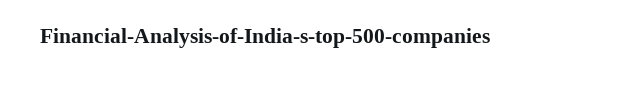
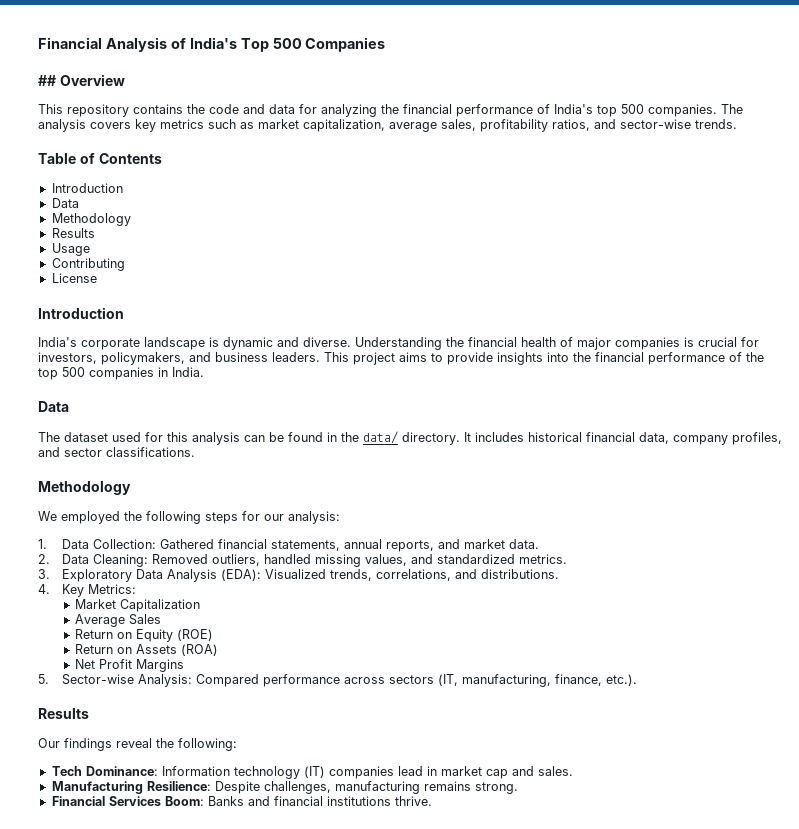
[40,28,490,48] Financial-Analysis-of-India-s-top-500-companies -> [38,37,386,52] [38,74,125,86] [38,104,743,117] [38,119,737,132] [38,153,162,164] [51,183,123,193] [51,198,79,208] [51,213,131,226] [51,228,95,238] [51,243,90,256] [51,258,125,271] [51,273,97,283] [38,307,124,319] [38,337,759,350] [38,352,764,365] [38,367,204,380] [38,401,69,412] [38,431,782,445] [38,447,195,457] [38,481,131,495] [38,511,340,524] [38,539,539,552] [38,554,567,567] [38,569,559,582] [38,584,136,597] [75,599,201,612] [75,614,162,627] [75,629,214,642] [75,644,219,656] [75,659,185,672] [38,674,637,687] [38,708,89,719] [38,738,237,751] [51,766,573,779] [51,781,518,794] [51,796,432,806] Financial Analysis of India's Top 500 Companies // ## Overview // This repository contains the code and data for analyzing the financial performance of India's top 500 companies. The analysis covers key metrics such as market capitalization, average sales, profitability ratios, and sector-wise trends. // Table of Contents // Introduction // Data // Methodology // Results // Usage // Contributing // License // Introduction // India's corporate landscape is dynamic and diverse. Understanding the financial health of major companies is crucial for investors, policymakers, and business leaders. This project aims to provide insights into the financial performance of the top 500 companies in India. // Data // The dataset used for this analysis can be found in the data/ directory. It includes historical financial data, company profiles, and sector classifications. // Methodology // We employed the following steps for our analysis: // 1. Data Collection: Gathered financial statements, annual reports, and market data. // 2. Data Cleaning: Removed outliers, handled missing values, and standardized metrics. // 3. Exploratory Data Analysis (EDA): Visualized trends, correlations, and distributions. // 4. Key Metrics: // Market Capitalization // Average Sales // Return on Equity (ROE) // Return on Assets (ROA) // Net Profit Margins // 5. Sector-wise Analysis: Compared performance across sectors (IT, manufacturing, finance, etc.). // Results // Our findings reveal the following: // Tech Dominance: Information technology (IT) companies lead in market cap and sales. // Manufacturing Resilience: Despite challenges, manufacturing remains strong. // Financial Services Boom: Banks and financial institutions thrive.

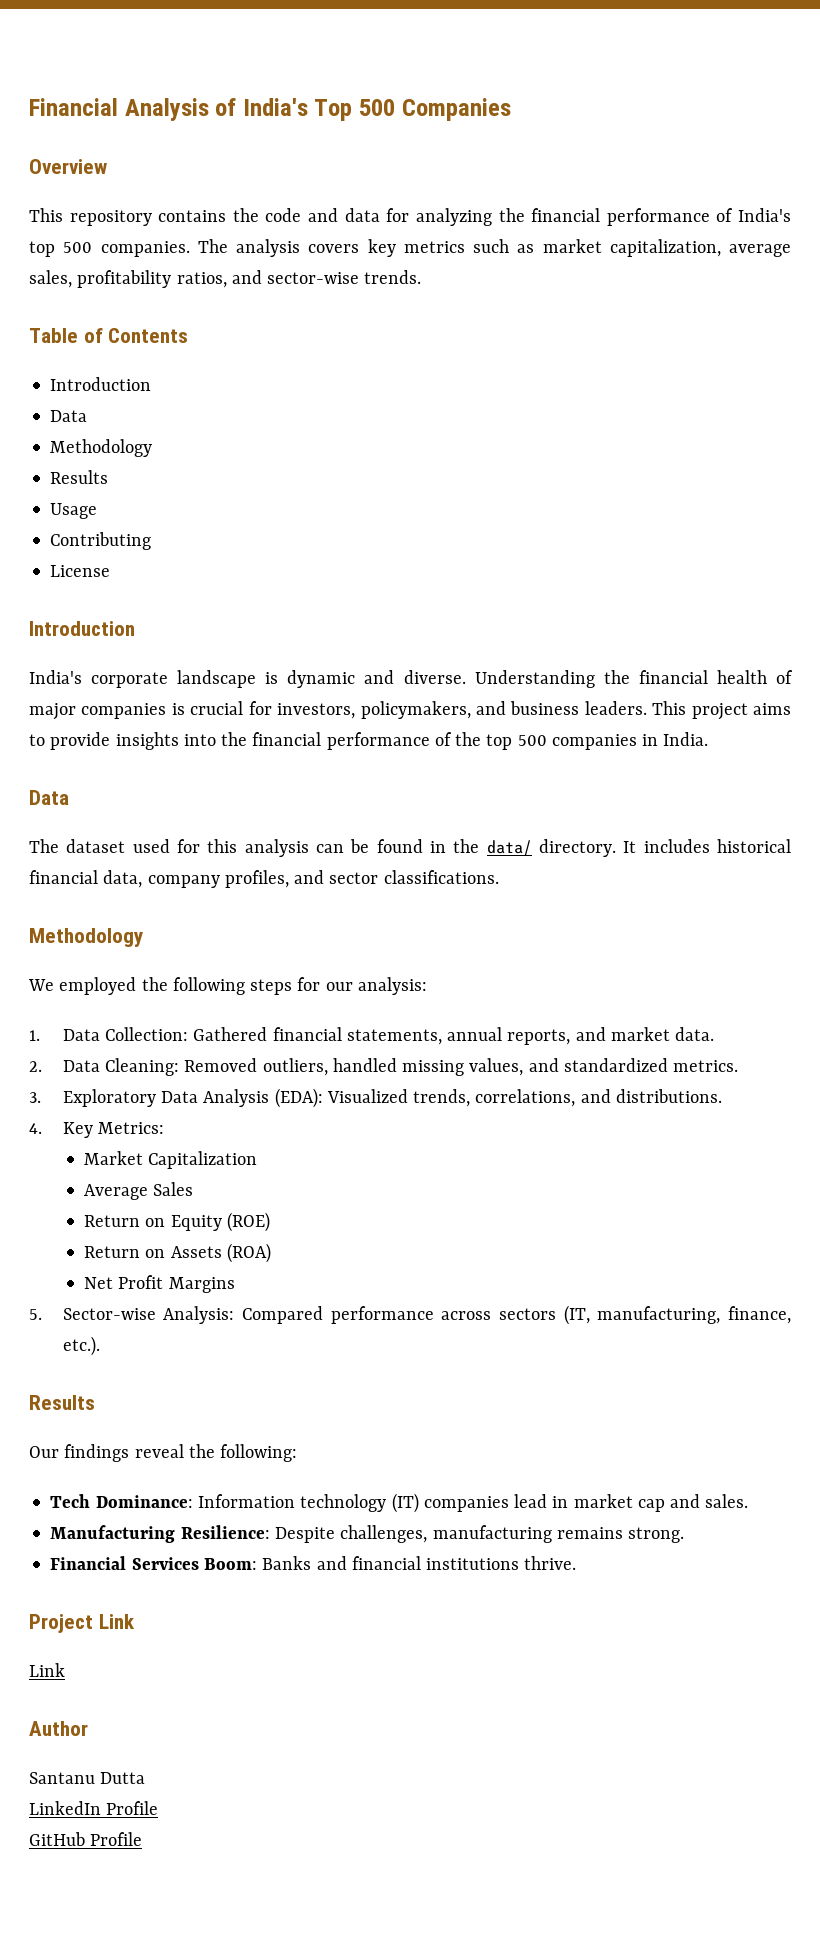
[38,75,56,86] ## -> (511, 109) none
(432, 801) none -> [29,1614,135,1633] [29,1663,65,1677] [29,1721,88,1736] [29,1772,146,1784] [29,1801,159,1815] [29,1832,143,1846] // Project Link // Link // Author // Santanu Dutta // LinkedIn Profile // GitHub Profile

